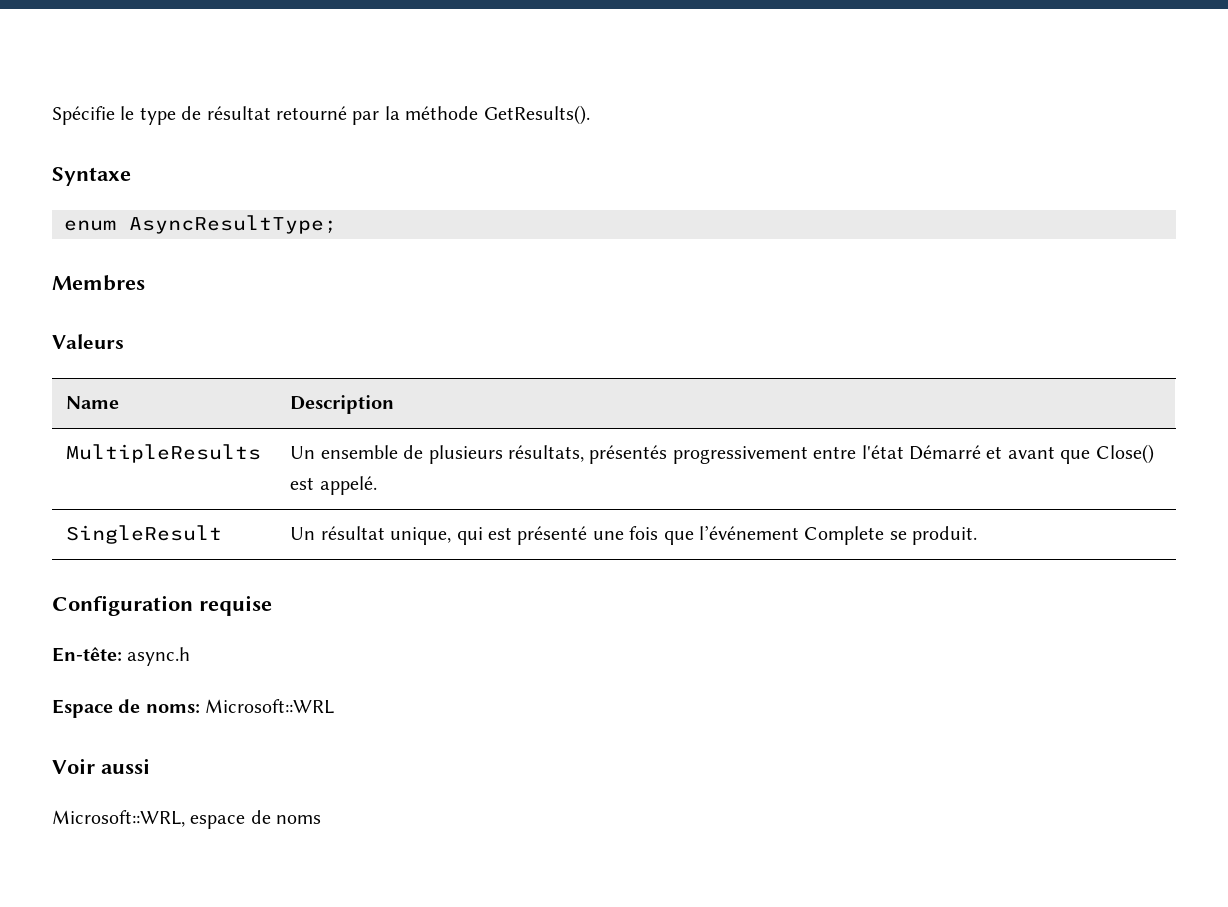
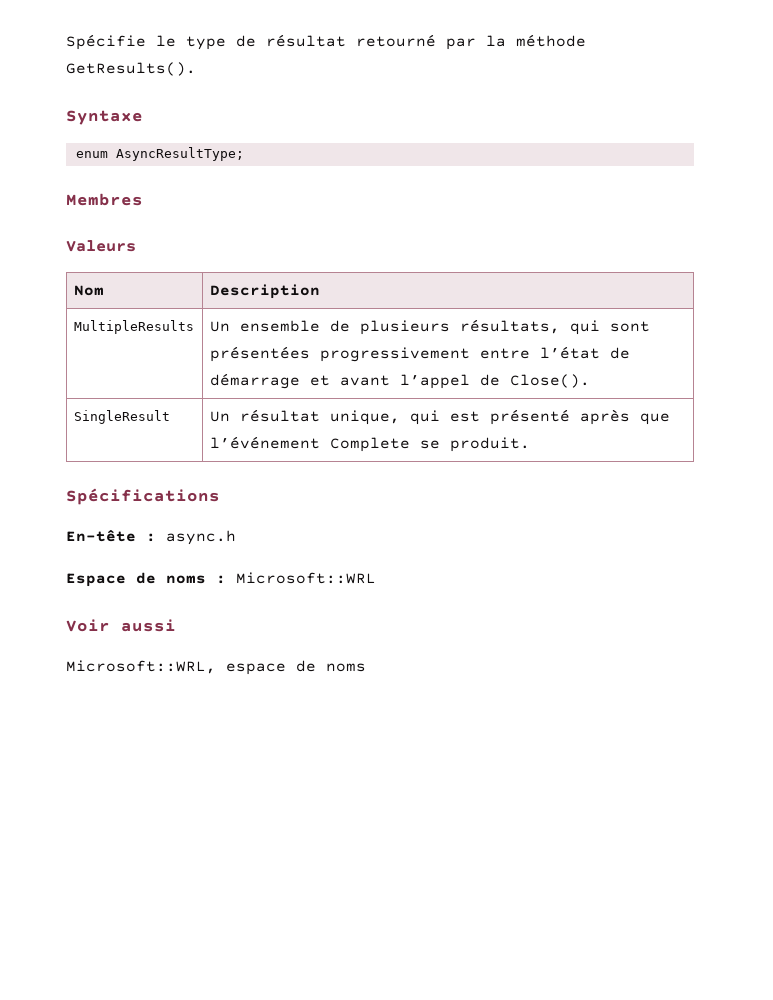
[66,396,120,409] Name -> [73,285,104,296] Nom
[589,444,1154,464] [290,476,377,495] présentés progressivement entre l'état Démarré et avant que Close() est appelé. -> [569,320,650,335] [209,346,630,362] [209,373,590,389] qui sont présentées progressivement entre l’état de démarrage et avant l’appel de Close().
[592,526,659,540] une fois -> [579,409,630,425] après
[52,595,272,616] [52,647,122,662] Configuration requise // En-tête: -> [66,488,220,505] [66,529,156,542] Spécifications // En-tête :
[145,704,200,713] noms: -> [166,575,226,584] noms :

